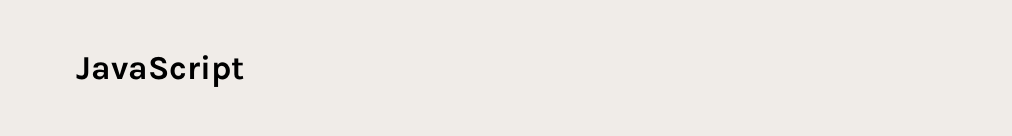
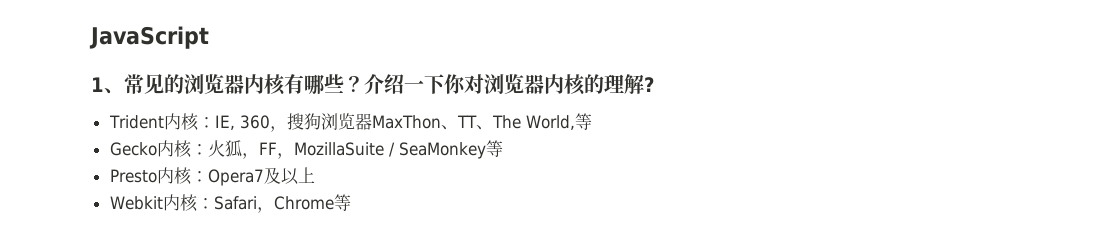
(244, 71) none -> [91,74,654,95] [108,113,592,132] [109,140,503,159] [109,167,315,186] [109,194,351,213] // 1、常见的浏览器内核有哪些？介绍一下你对浏览器内核的理解? // Trident内核：IE, 360，搜狗浏览器MaxThon、TT、The World,等 // Gecko内核：火狐，FF，MozillaSuite / SeaMonkey等 // Presto内核：Opera7及以上 // Webkit内核：Safari，Chrome等

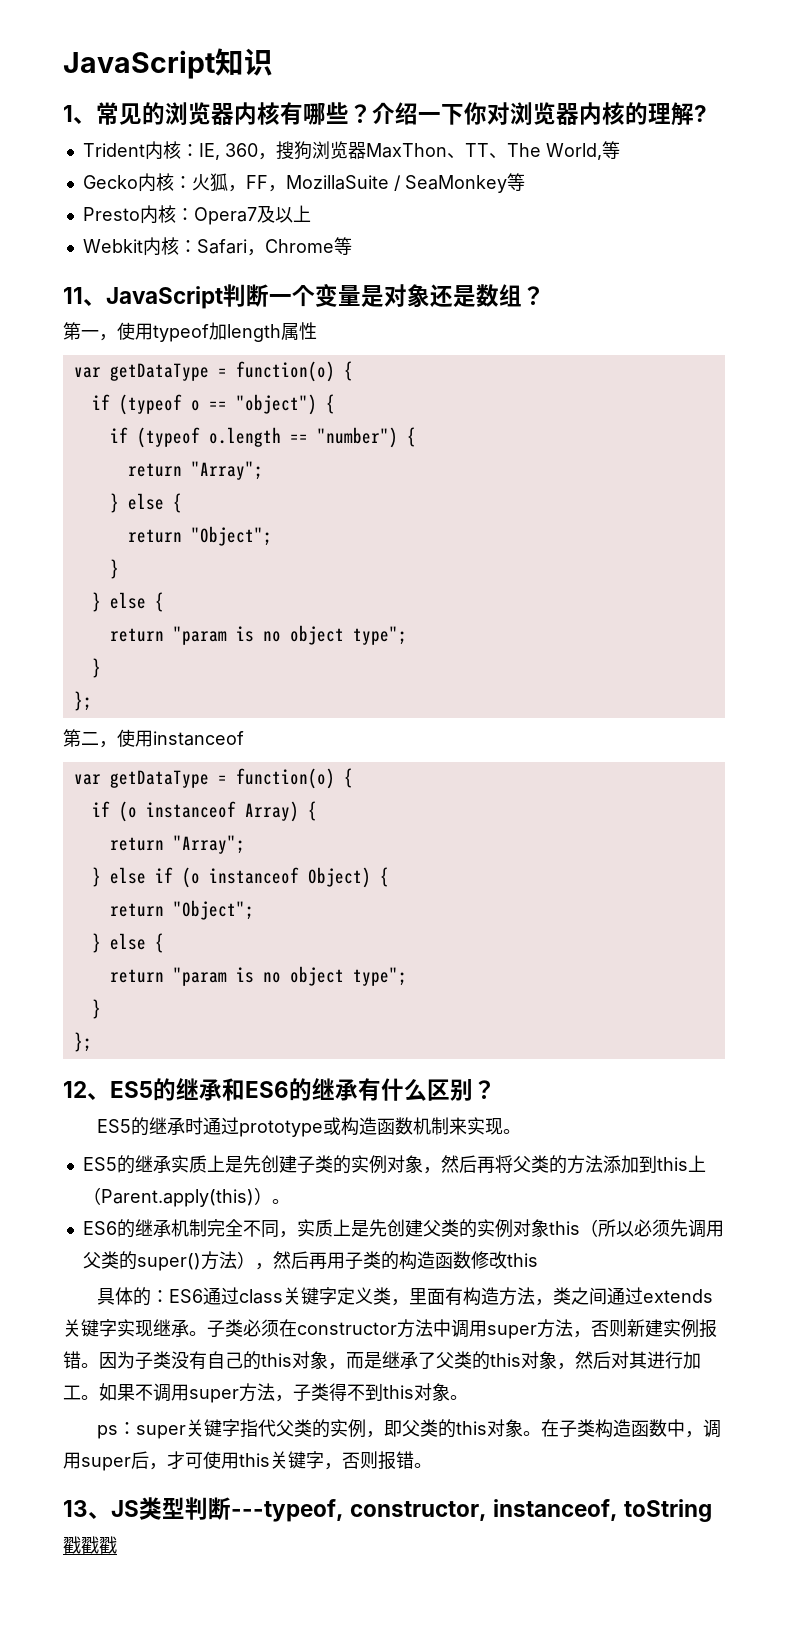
[89,26,209,49] JavaScript -> [63,48,273,79] JavaScript知识
(351, 202) none -> [63,283,545,309] [63,322,317,342] [73,361,353,382] [91,394,335,415] [109,427,416,448] [127,461,263,480] [109,493,182,513] [127,526,272,546] [109,559,119,579] [91,592,164,612] [109,625,407,645] [91,658,101,678] [73,691,92,711] [63,729,244,748] [73,768,353,789] [91,801,317,822] [109,835,245,854] [91,867,389,888] [109,900,254,920] [91,933,164,953] [109,966,407,986] [91,999,101,1019] [73,1032,92,1052] [63,1078,496,1101] [96,1117,521,1137] [82,1155,706,1174] [82,1187,290,1207] [82,1219,724,1238] [82,1251,538,1271] [96,1287,713,1306] [63,1319,717,1339] [63,1351,701,1370] [63,1383,468,1403] [96,1419,721,1439] [63,1451,432,1471] [63,1497,713,1522] [63,1536,117,1554] // 11、JavaScript判断一个变量是对象还是数组？ // 第一，使用typeof加length属性 // var getDataType = function(o) { // if (typeof o == "object") { // if (typeof o.length == "number") { // return "Array"; // } else { // return "Object"; // } // } else { // return "param is no object type"; // } // }; // 第二，使用instanceof // var getDataType = function(o) { // if (o instanceof Array) { // return "Array"; // } else if (o instanceof Object) { // return "Object"; // } else { // return "param is no object type"; // } // }; // 12、ES5的继承和ES6的继承有什么区别？ // ES5的继承时通过prototype或构造函数机制来实现。 // ES5的继承实质上是先创建子类的实例对象，然后再将父类的方法添加到this上（Parent.apply(this)）。 // ES6的继承机制完全不同，实质上是先创建父类的实例对象this（所以必须先调用父类的super()方法），然后再用子类的构造函数修改this // 具体的：ES6通过class关键字定义类，里面有构造方法，类之间通过extends关键字实现继承。子类必须在constructor方法中调用super方法，否则新建实例报错。因为子类没有自己的this对象，而是继承了父类的this对象，然后对其进行加工。如果不调用super方法，子类得不到this对象。 // ps：super关键字指代父类的实例，即父类的this对象。在子类构造函数中，调用super后，才可使用this关键字，否则报错。 // 13、JS类型判断---typeof, constructor, instanceof, toString // 戳戳戳

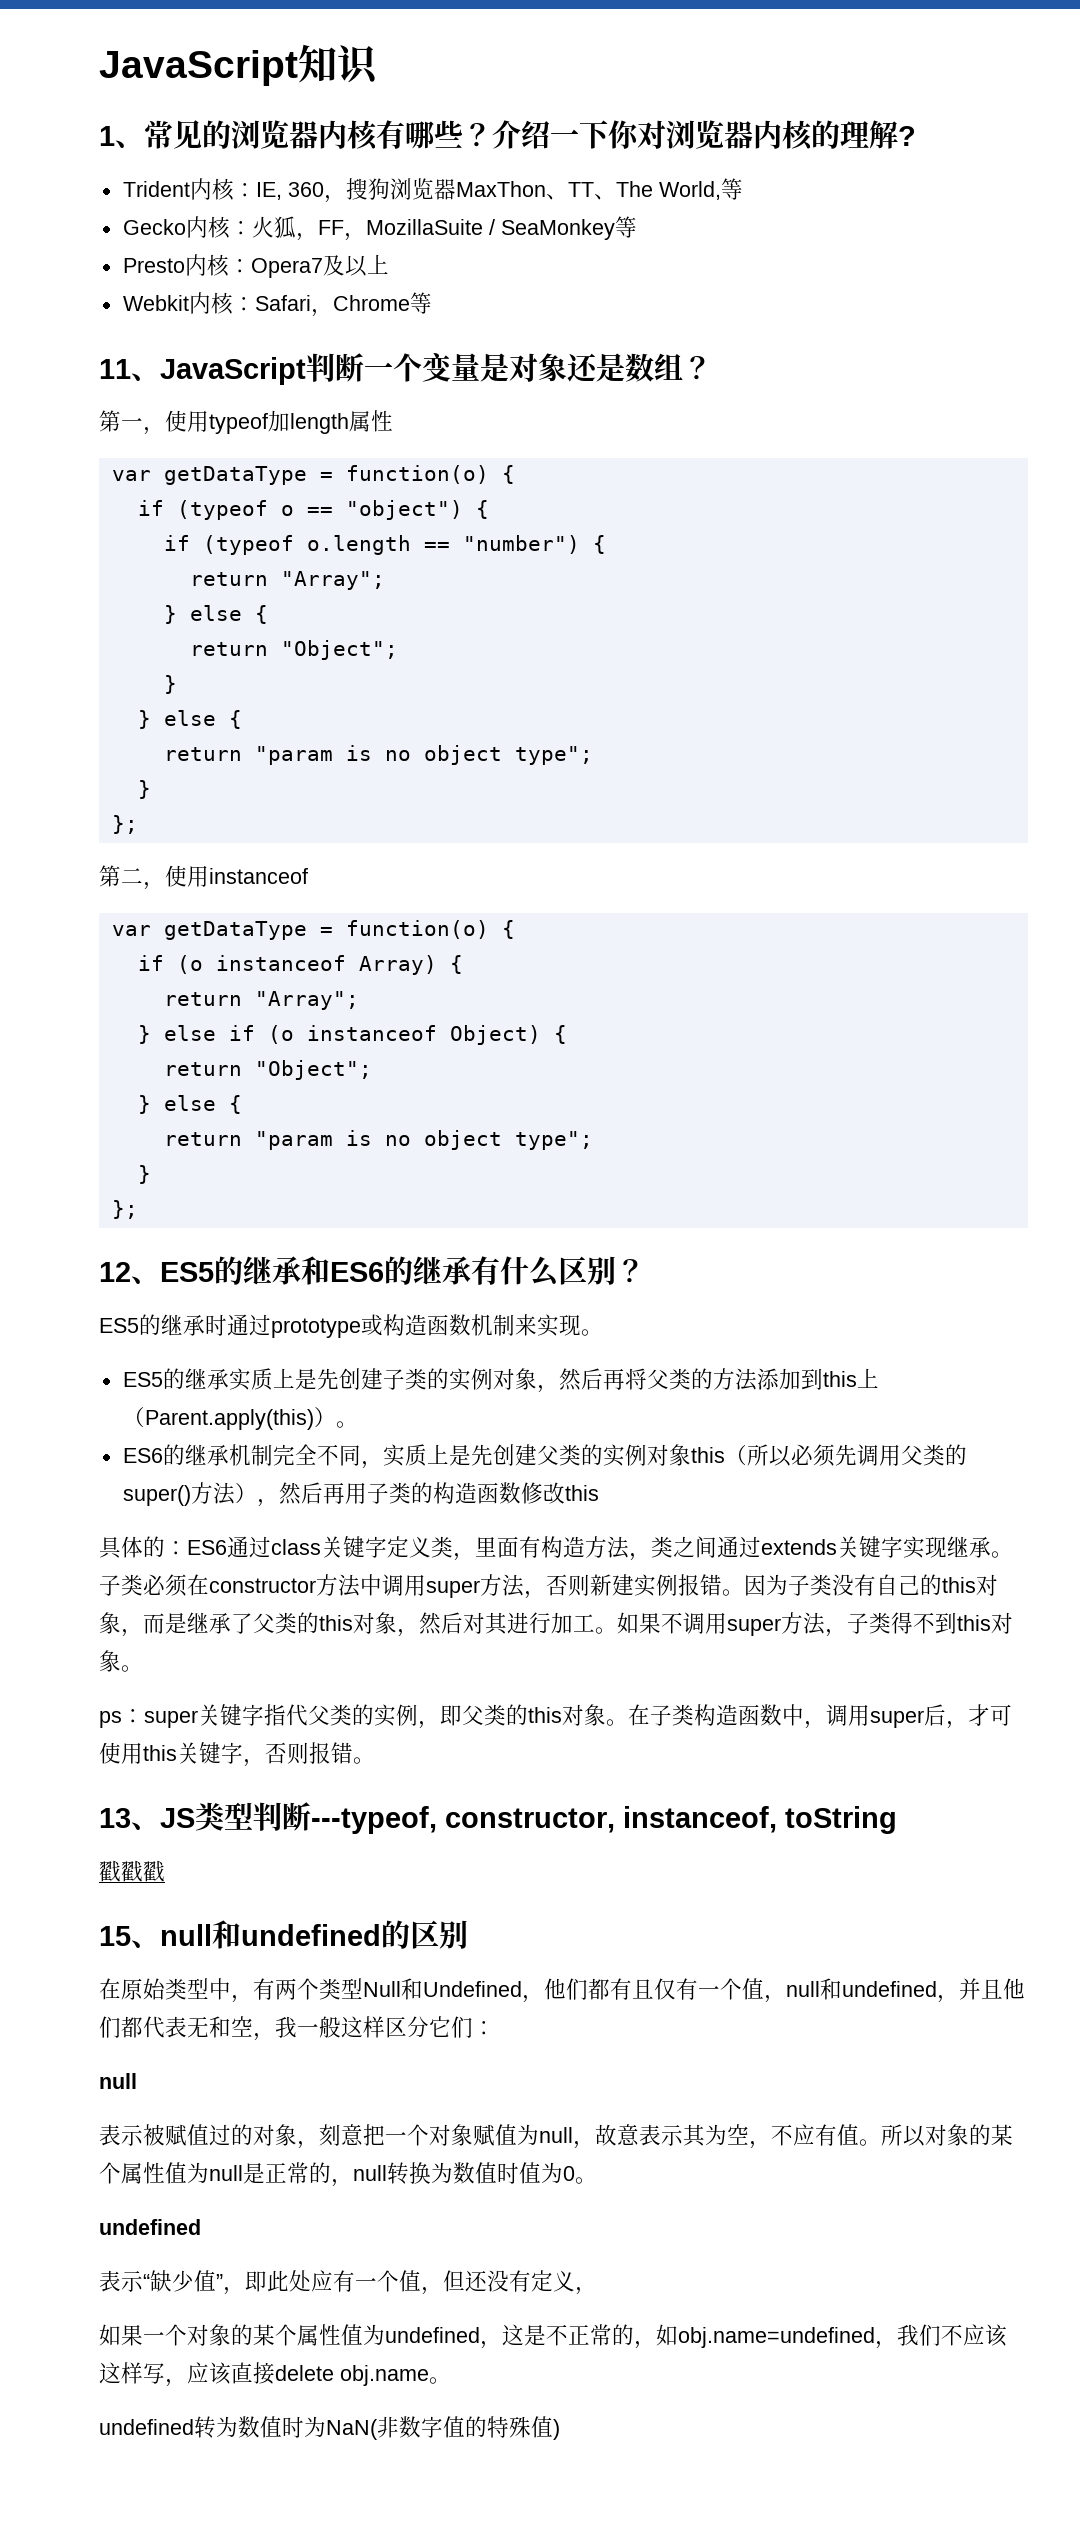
(117, 1545) none -> [99,1920,468,1949] [99,1978,1025,2003] [99,2016,495,2041] [99,2073,137,2089] [99,2124,1013,2149] [99,2162,597,2187] [99,2219,201,2235] [99,2270,597,2295] [99,2324,1007,2349] [99,2362,451,2387] [99,2416,560,2440] // 15、null和undefined的区别 // 在原始类型中，有两个类型Null和Undefined，他们都有且仅有一个值，null和undefined，并且他们都代表无和空，我一般这样区分它们： // null // 表示被赋值过的对象，刻意把一个对象赋值为null，故意表示其为空，不应有值。所以对象的某个属性值为null是正常的，null转换为数值时值为0。 // undefined // 表示“缺少值”，即此处应有一个值，但还没有定义， // 如果一个对象的某个属性值为undefined，这是不正常的，如obj.name=undefined，我们不应该这样写，应该直接delete obj.name。 // undefined转为数值时为NaN(非数字值的特殊值)

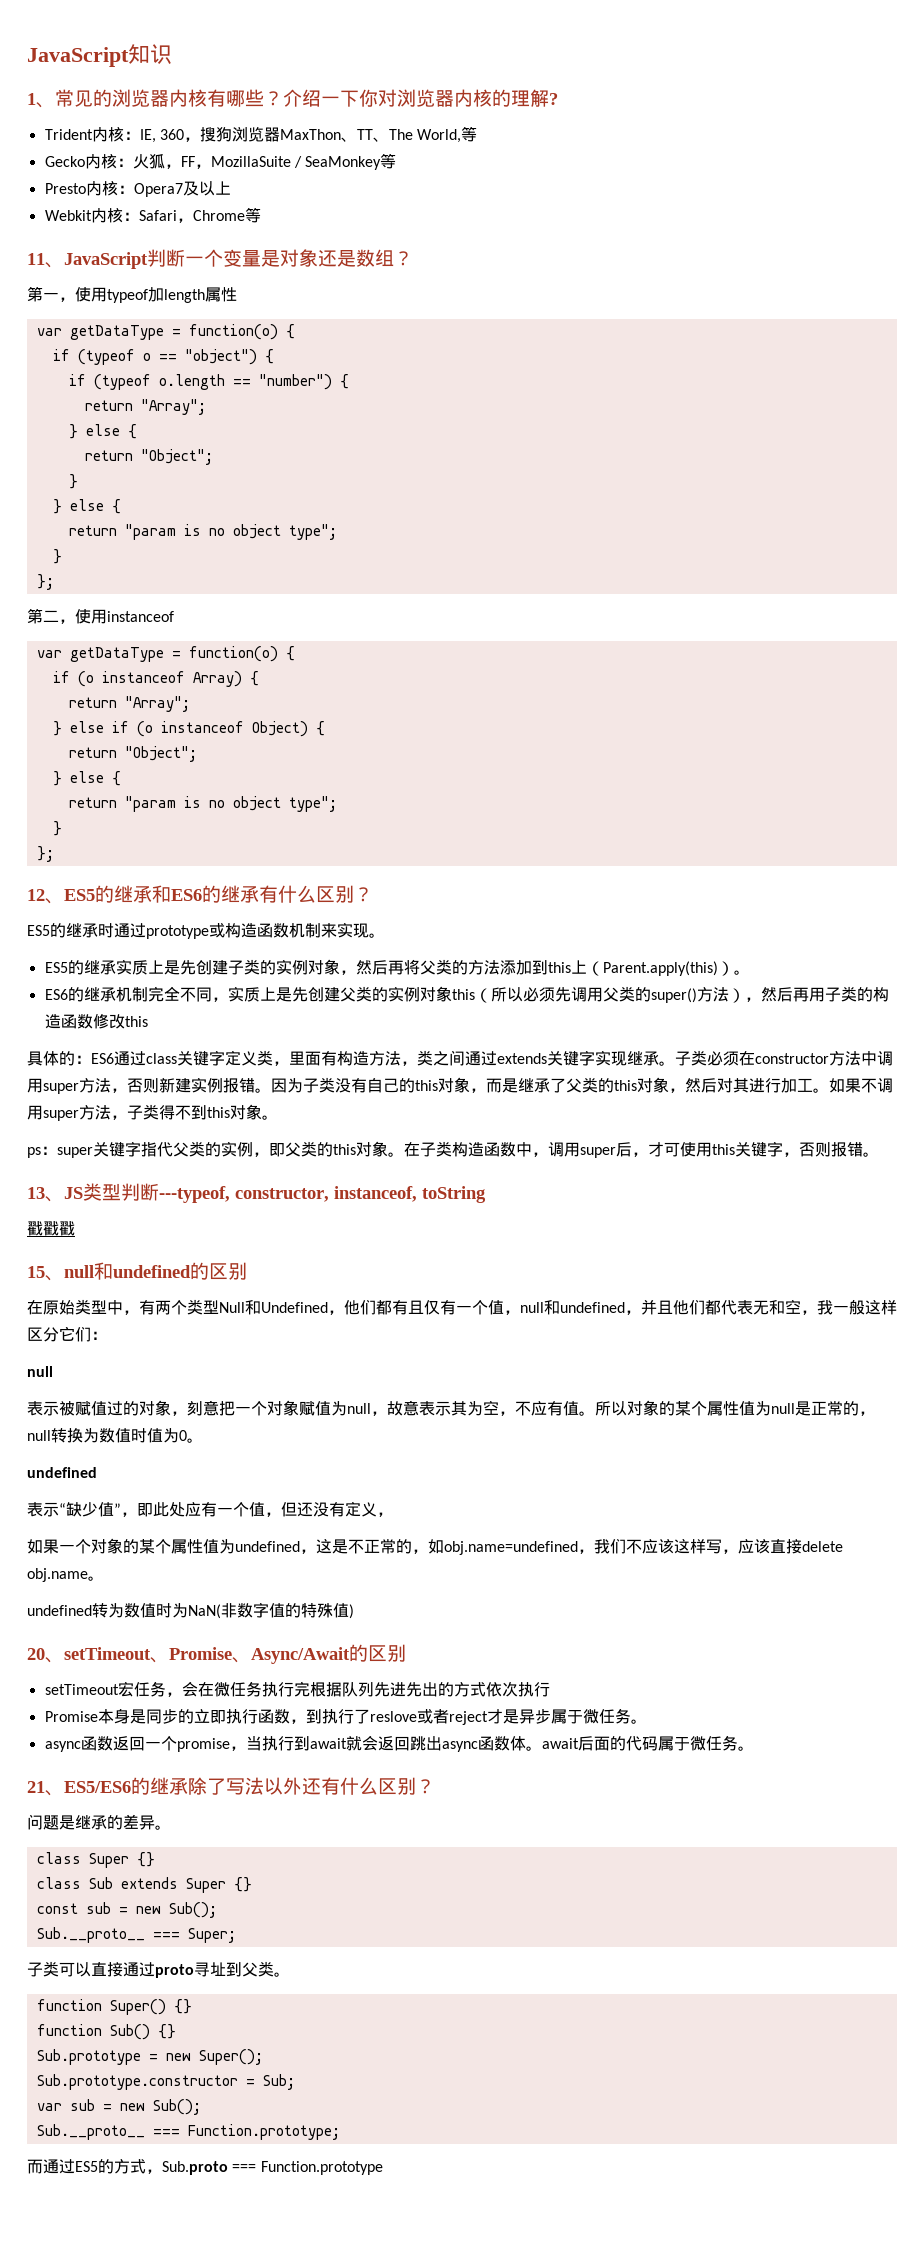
(560, 2429) none -> [27,1644,406,1664] [44,1681,550,1697] [44,1708,647,1725] [44,1735,754,1752] [27,1777,435,1796] [27,1814,171,1830] [36,1852,155,1868] [36,1877,252,1893] [36,1902,217,1918] [36,1927,236,1943] [27,1961,290,1978] [36,1999,192,2015] [36,2024,176,2040] [36,2049,263,2065] [36,2074,295,2090] [36,2099,201,2115] [36,2124,340,2140] [27,2159,383,2175] // 20、setTimeout、Promise、Async/Await的区别 // setTimeout宏任务，会在微任务执行完根据队列先进先出的方式依次执行 // Promise本身是同步的立即执行函数，到执行了reslove或者reject才是异步属于微任务。 // async函数返回一个promise，当执行到await就会返回跳出async函数体。await后面的代码属于微任务。 // 21、ES5/ES6的继承除了写法以外还有什么区别？ // 问题是继承的差异。 // class Super {} // class Sub extends Super {} // const sub = new Sub(); // Sub.__proto__ === Super; // 子类可以直接通过proto寻址到父类。 // function Super() {} // function Sub() {} // Sub.prototype = new Super(); // Sub.prototype.constructor = Sub; // var sub = new Sub(); // Sub.__proto__ === Function.prototype; // 而通过ES5的方式，Sub.proto === Function.prototype

